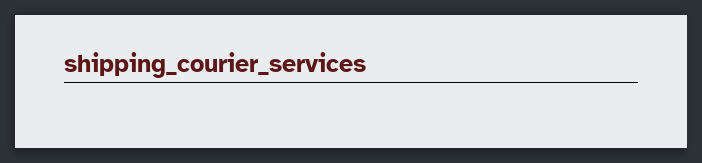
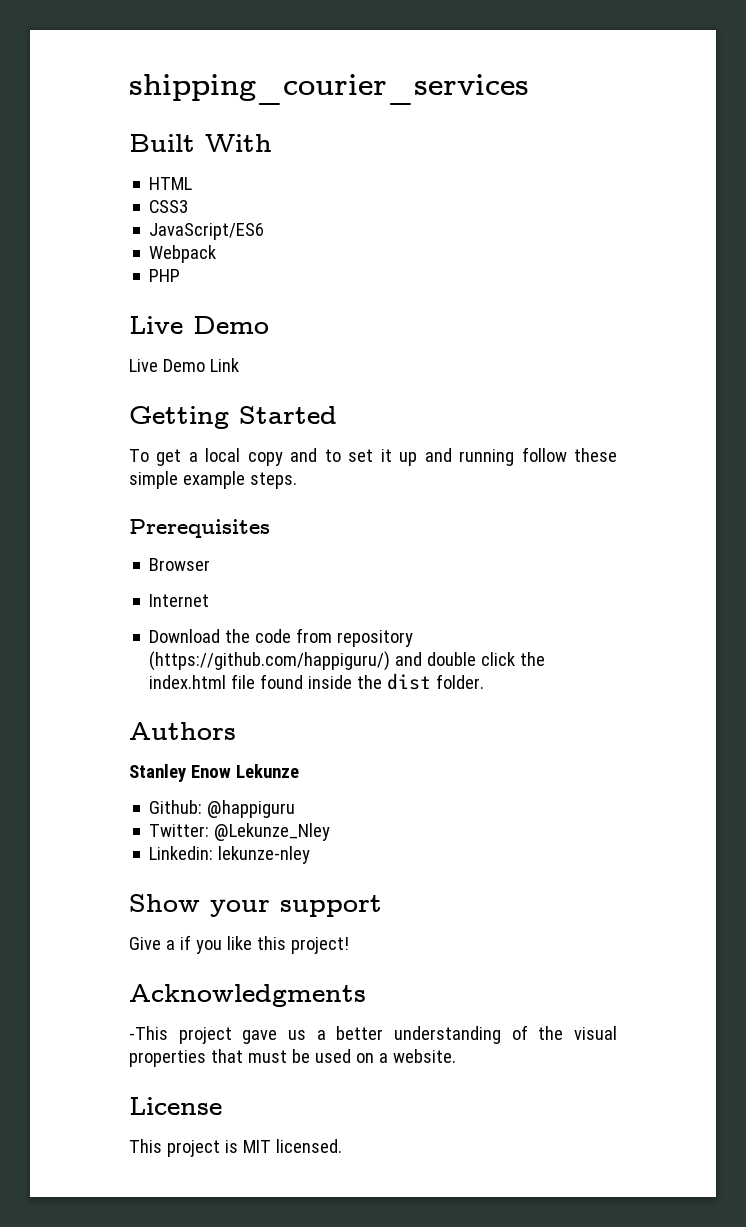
(366, 65) none -> [129,134,272,152] [149,177,193,190] [149,200,189,213] [149,223,265,240] [149,245,217,263] [149,269,181,282] [129,316,269,334] [129,358,239,372] [129,406,337,429] [129,447,617,466] [129,471,297,489] [129,519,270,538] [149,558,211,571] [149,594,210,607] [149,628,414,647] [149,651,546,671] [149,673,485,690] [129,722,236,740] [129,764,299,782] [149,800,296,818] [149,823,331,841] [149,846,311,864] [129,894,382,917] [129,935,349,954] [129,984,366,1007] [129,1025,617,1044] [129,1049,456,1067] [129,1097,222,1115] [129,1139,342,1157] // Built With // HTML // CSS3 // JavaScript/ES6 // Webpack // PHP // Live Demo // Live Demo Link // Getting Started // To get a local copy and to set it up and running follow these simple example steps. // Prerequisites // Browser // Internet // Download the code from repository (https://github.com/happiguru/) and double click the index.html file found inside the dist folder. // Authors // Stanley Enow Lekunze // Github: @happiguru // Twitter: @Lekunze_Nley // Linkedin: lekunze-nley // Show your support // Give a if you like this project! // Acknowledgments // -This project gave us a better understanding of the visual properties that must be used on a website. // License // This project is MIT licensed.

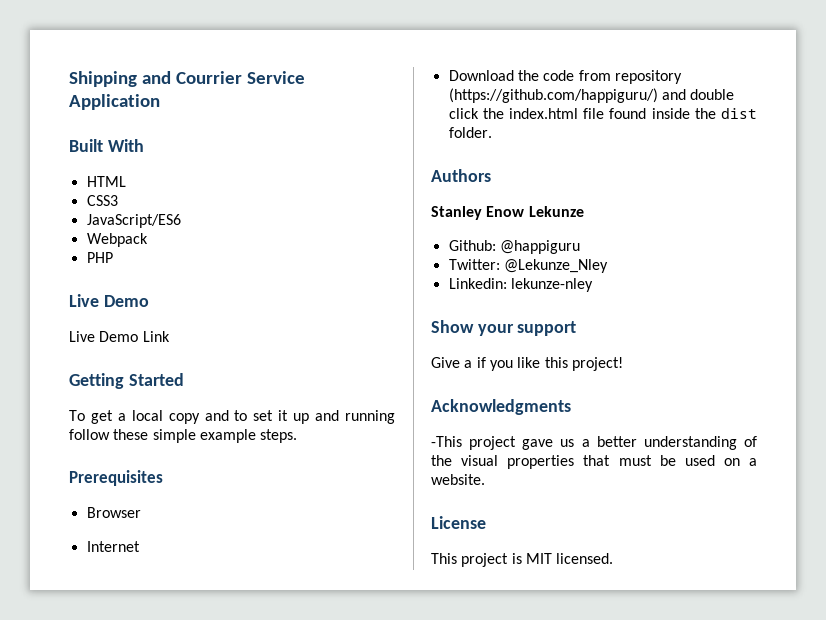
[129,74,529,105] shipping_courier_services -> [69,71,305,87] [69,94,160,110] Shipping and Courrier Service Application

